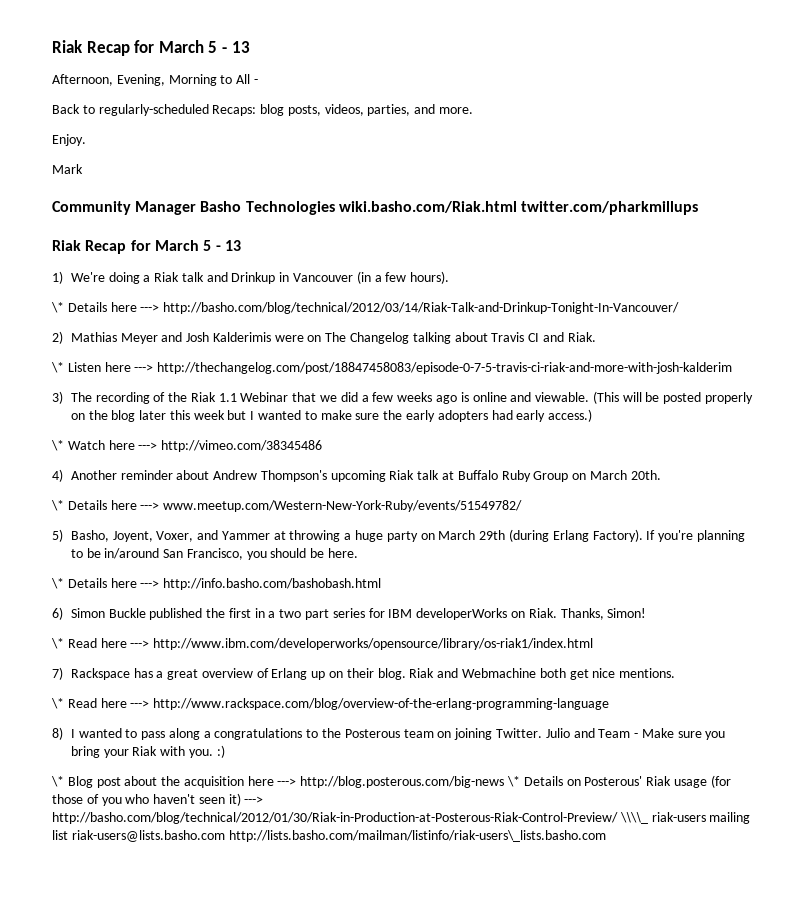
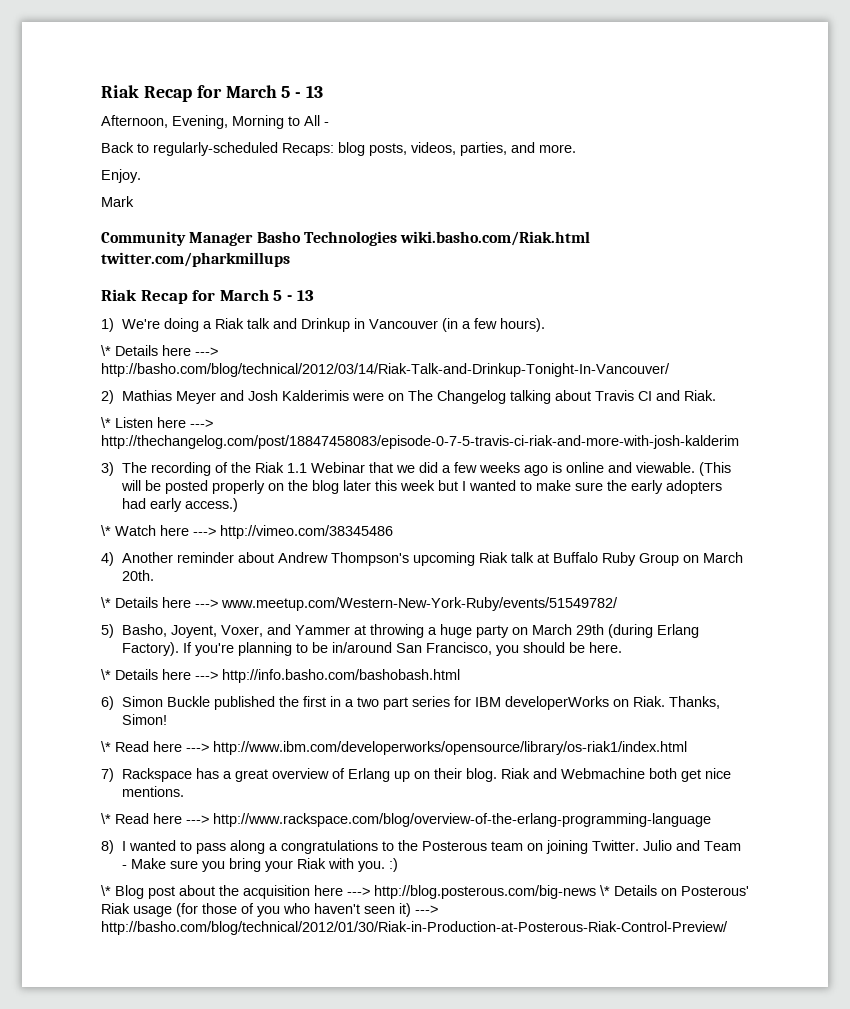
[619,812,751,824] [52,830,606,842] \\\\_ riak-users mailing list riak-users@lists.basho.com http://lists.basho.com/mailman/listinfo/riak-users\_lists.basho.com -> (728, 928) none

